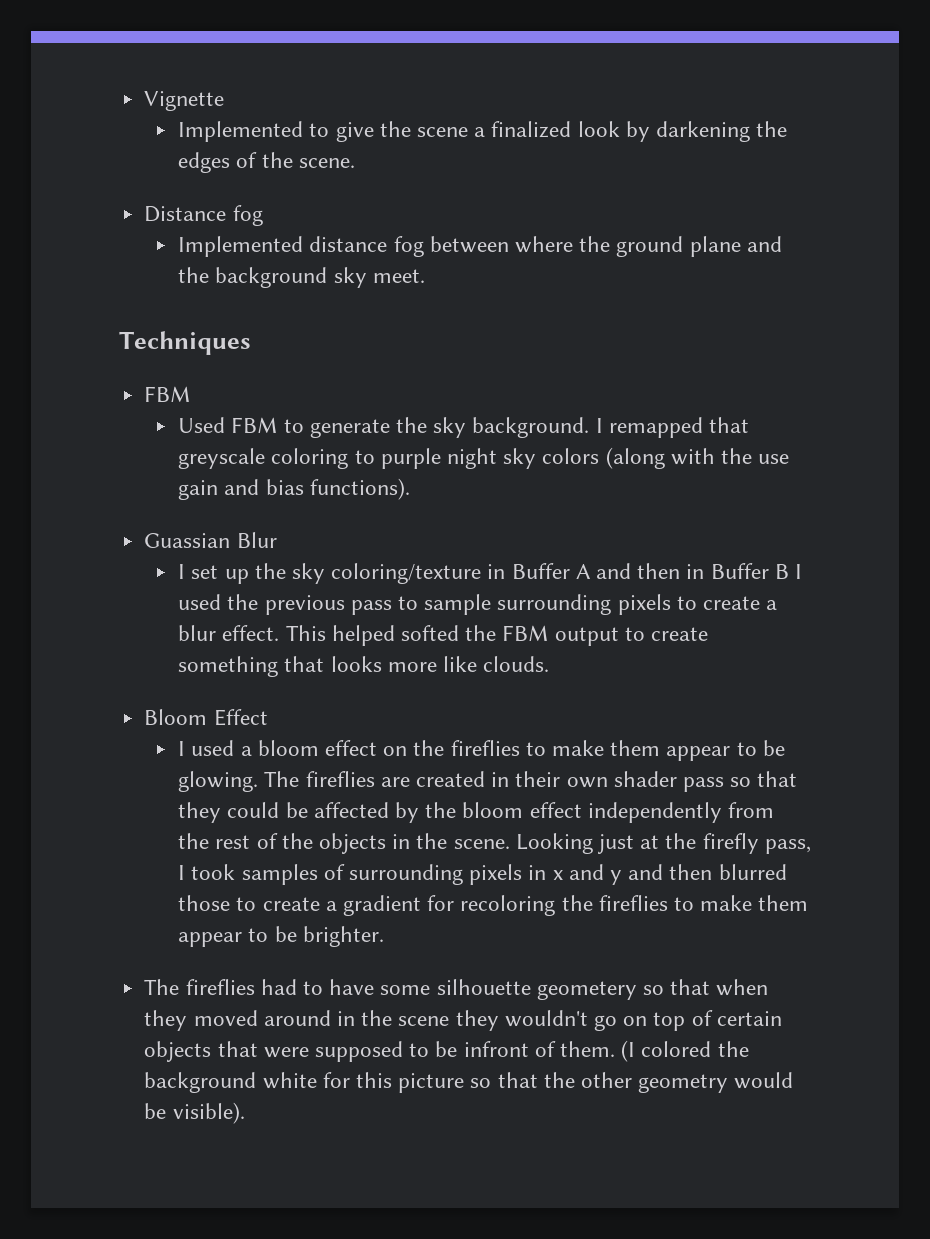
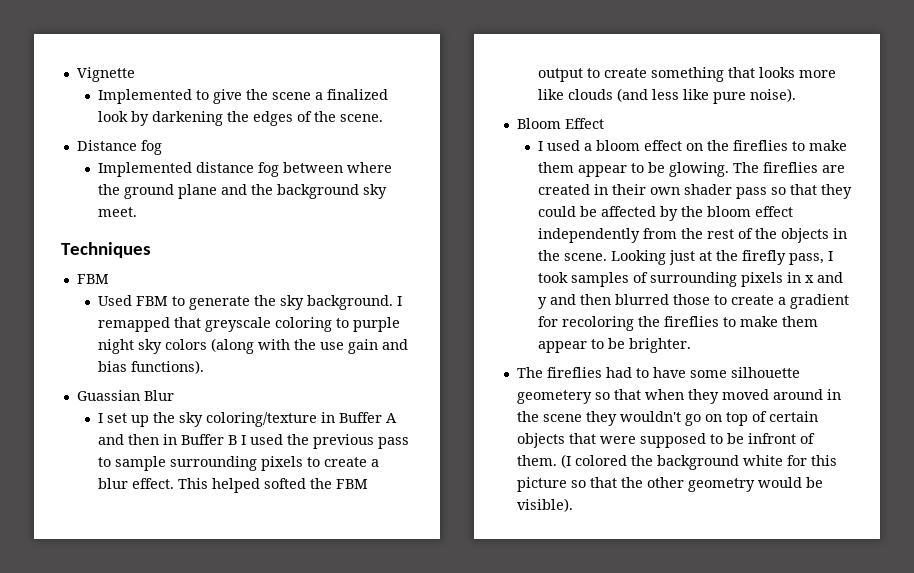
[483,656,550,672] clouds. -> [568,88,797,104] clouds (and less like pure noise).

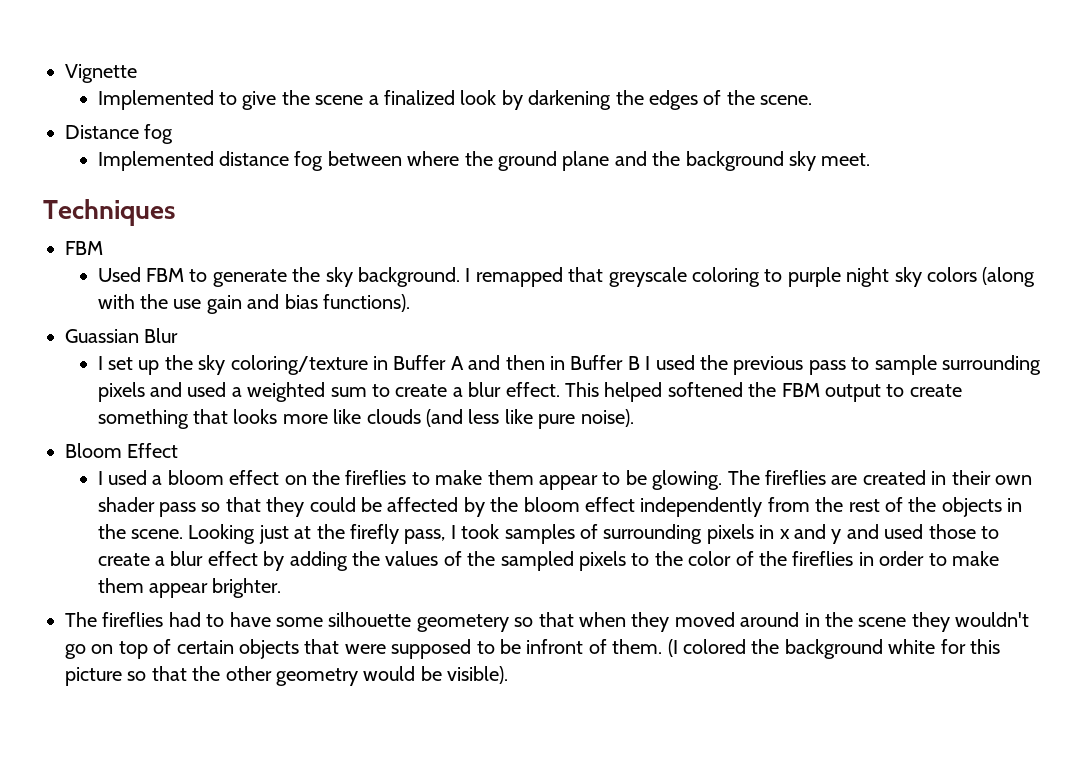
(304, 463) none -> [149,382,367,402] and used a weighted sum
[264,478,307,489] softed -> [667,382,743,397] softened
[580,294,670,305] then blurred -> [884,524,924,539] used
[790,294,850,309] [538,316,819,331] [538,338,626,353] gradient for recoloring the fireflies to make them appear to be -> [170,551,999,571] [97,578,208,598] blur effect by adding the values of the sampled pixels to the color of the fireflies in order to make them appear

